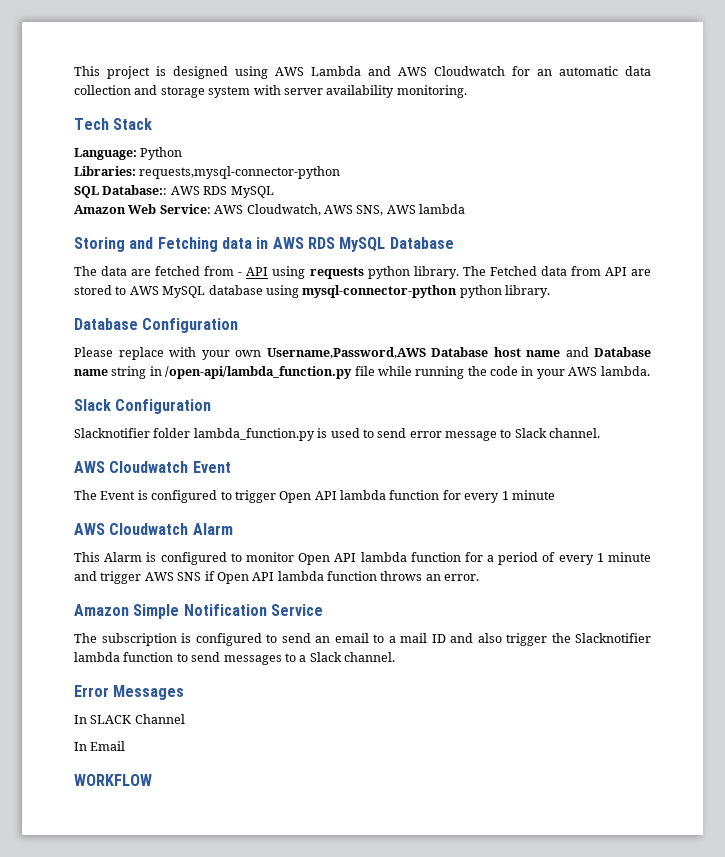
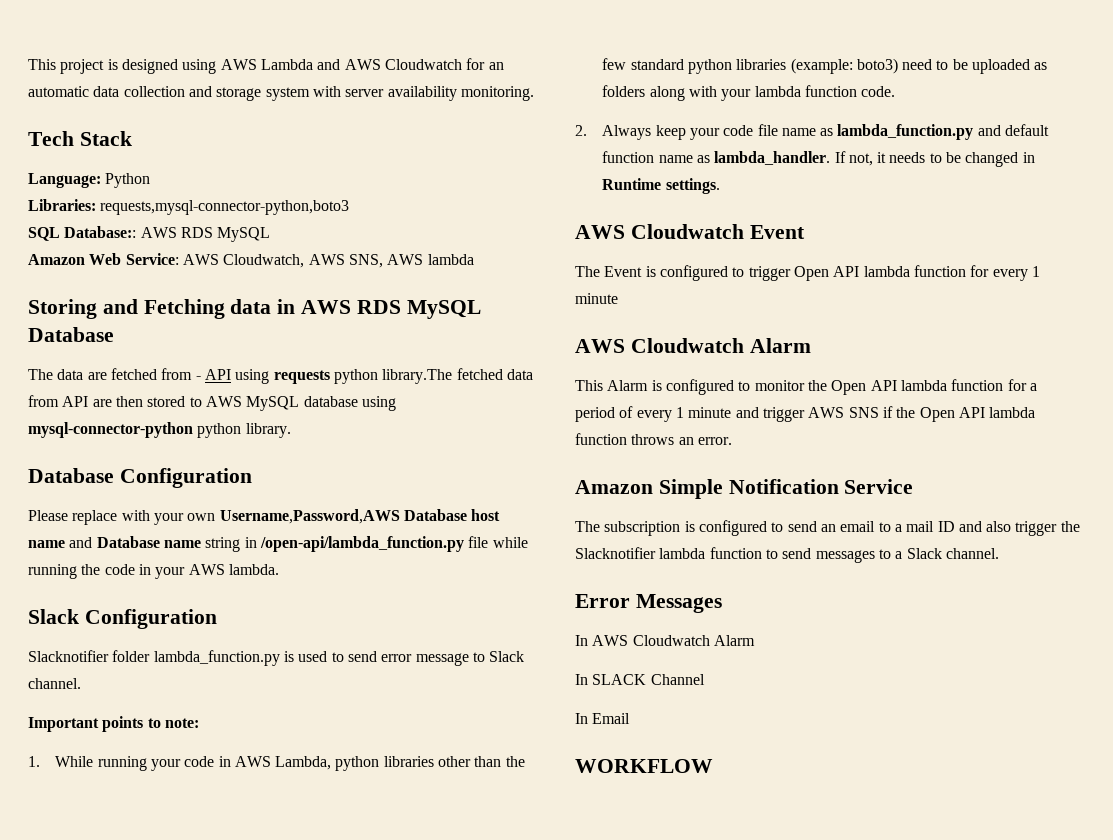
[139,166,341,179] requests,mysql-connector-python -> [100,200,350,215] requests,mysql-connector-python,boto3
[413,266,537,279] library. The Fetched -> [382,368,503,384] library.The fetched
(651, 272) none -> [115,396,143,407] then
(601, 433) none -> [28,716,199,732] [28,756,525,771] [602,58,1048,74] [602,85,896,101] [575,124,1050,140] [602,151,1035,167] [602,178,720,194] // Important points to note: // 1. While running your code in AWS Lambda, python libraries other than the few standard python libraries (example: boto3) need to be uploaded as folders along with your lambda function code. // 2. Always keep your code file name as lambda_function.py and default function name as lambda_handler. If not, it needs to be changed in Runtime settings.
(294, 557) none -> [807,380,827,391] the
(215, 576) none -> [896,407,916,418] the
(185, 692) none -> [575,635,755,646] // In AWS Cloudwatch Alarm

